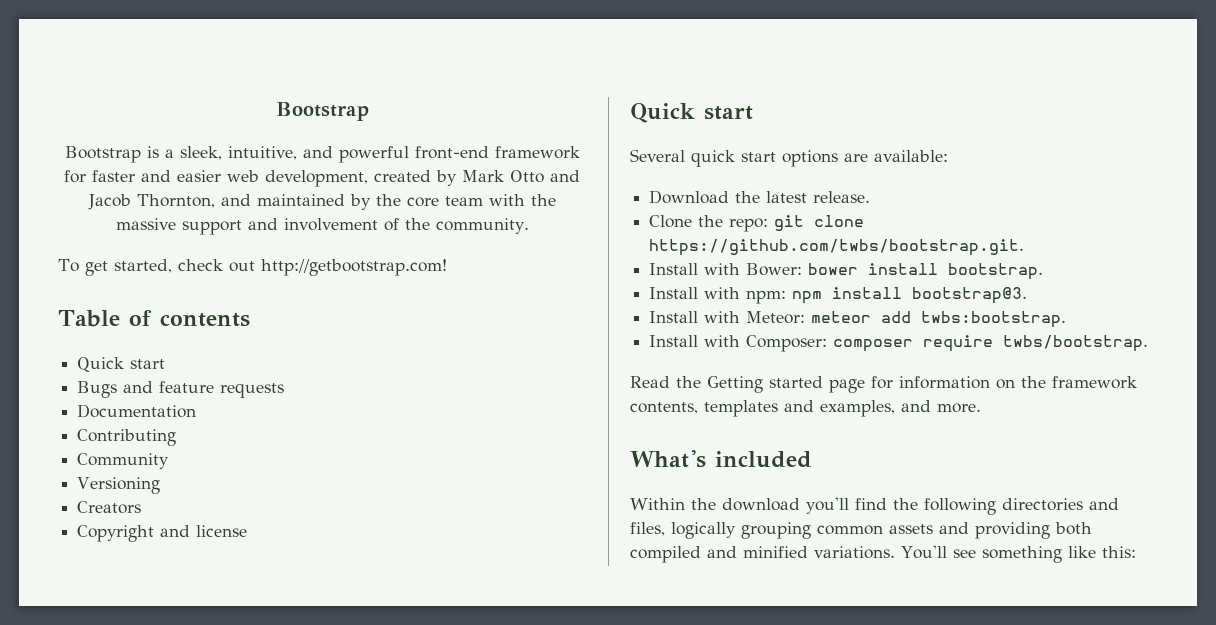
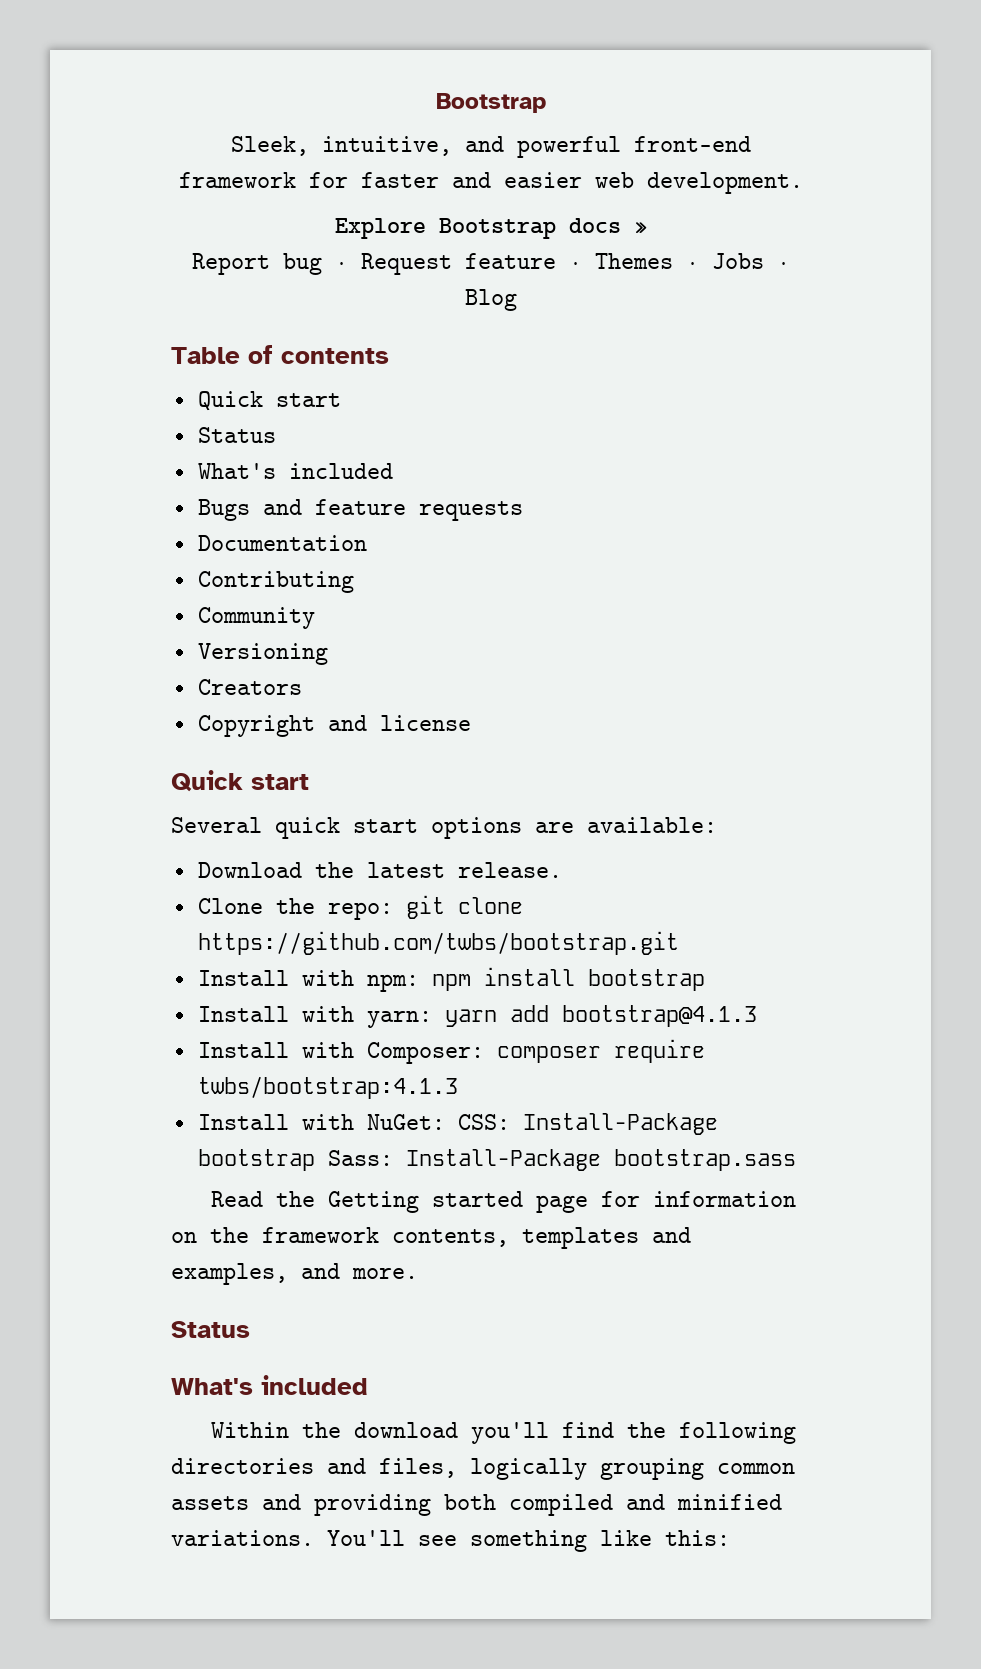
[64,146,222,163] Bootstrap is a sleek, -> [230,136,309,156] Sleek,
[265,170,580,187] [87,194,556,210] [115,218,529,235] [58,259,447,276] development, created by Mark Otto and Jacob Thornton, and maintained by the core team with the massive support and involvement of the community. // To get started, check out http://getbootstrap.com! -> [646,172,803,194] [334,218,647,239] [191,253,790,275] [464,289,517,311] development. // Explore Bootstrap docs » // Report bug · Request feature · Themes · Jobs · Blog
(166, 364) none -> [197,427,276,443] [197,463,393,479] // Status // What's included
[649,239,1025,256] [649,263,1044,280] https://github.com/twbs/bootstrap.git. // Install with Bower: bower install bootstrap. -> [197,931,679,955] https://github.com/twbs/bootstrap.git
[912,287,1028,304] [649,311,1067,328] bootstrap@3. // Install with Meteor: meteor add twbs:bootstrap. -> [587,969,705,991] [197,1005,757,1028] bootstrap // Install with yarn: yarn add bootstrap@4.1.3
[1003,335,1149,352] twbs/bootstrap. -> [197,1076,458,1099] [197,1113,718,1135] [197,1149,796,1171] twbs/bootstrap:4.1.3 // Install with NuGet: CSS: Install-Package bootstrap Sass: Install-Package bootstrap.sass
(981, 408) none -> [171,1321,250,1338] // Status

